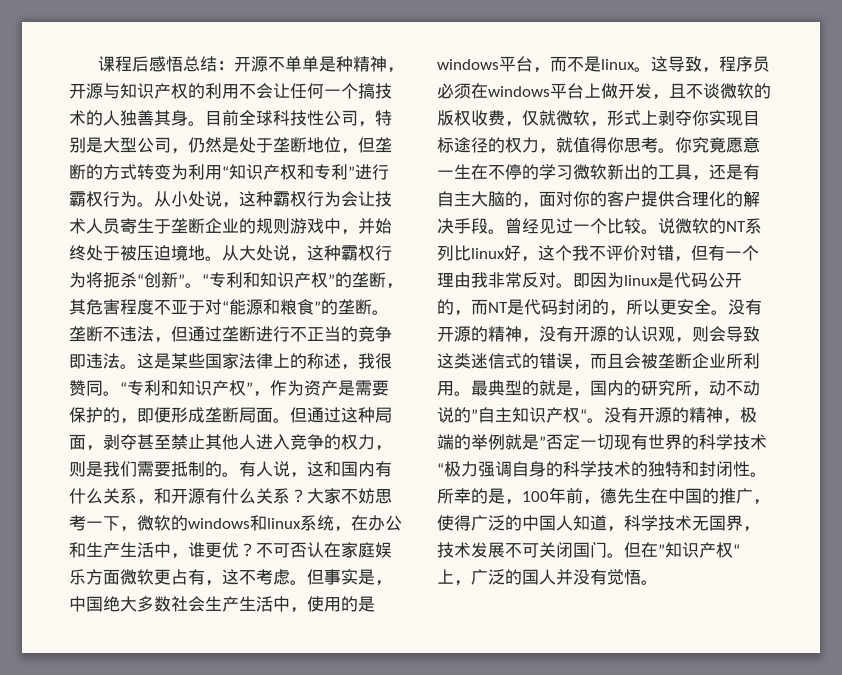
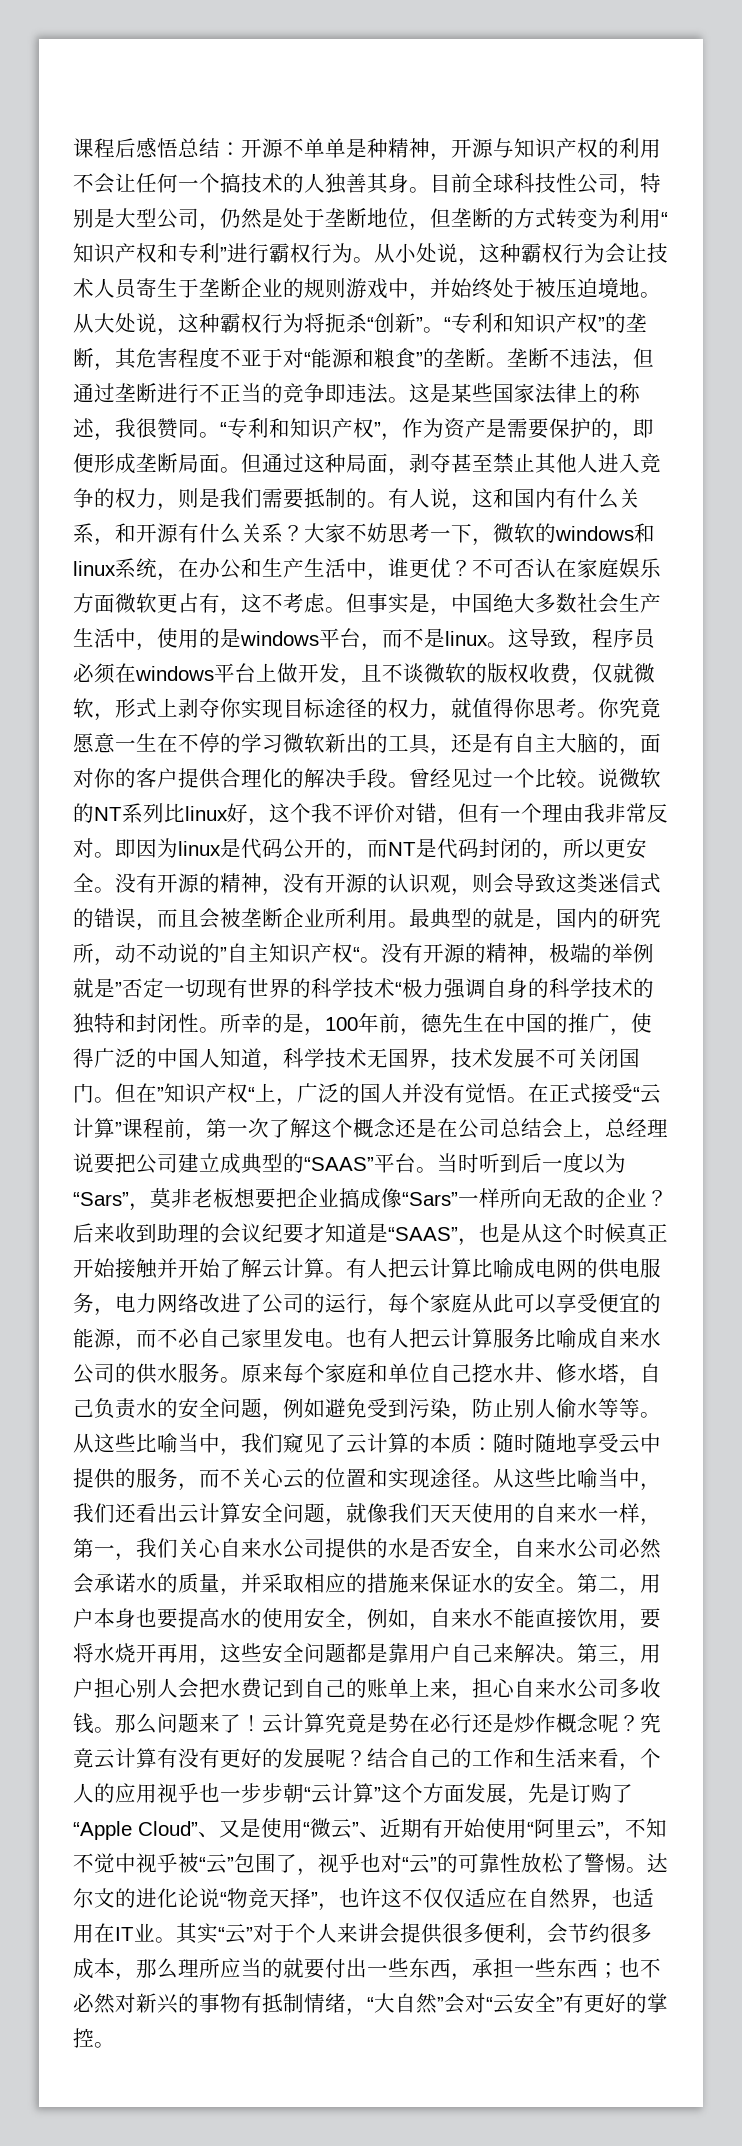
(658, 582) none -> [528,1083,661,1104] [73,1118,668,1141] [73,1152,626,1174] [73,1188,668,1211] [73,1223,668,1246] [73,1258,661,1279] [73,1293,661,1316] [73,1328,661,1351] [73,1363,661,1386] [73,1398,661,1421] [73,1433,661,1456] [73,1468,661,1491] [73,1503,661,1526] [73,1538,661,1561] [73,1573,661,1596] [73,1608,661,1631] [73,1643,661,1666] [73,1678,661,1701] [73,1713,661,1734] [73,1748,661,1771] [73,1783,633,1806] [73,1818,667,1841] [73,1853,668,1876] [73,1888,654,1911] [73,1923,652,1946] [73,1958,661,1981] [73,1993,668,2016] [73,2028,115,2048] 在正式接受“云计算”课程前，第一次了解这个概念还是在公司总结会上，总经理说要把公司建立成典型的“SAAS”平台。当时听到后一度以为“Sars”，莫非老板想要把企业搞成像“Sars”一样所向无敌的企业？后来收到助理的会议纪要才知道是“SAAS”，也是从这个时候真正开始接触并开始了解云计算。有人把云计算比喻成电网的供电服务，电力网络改进了公司的运行，每个家庭从此可以享受便宜的能源，而不必自己家里发电。也有人把云计算服务比喻成自来水公司的供水服务。原来每个家庭和单位自己挖水井、修水塔，自己负责水的安全问题，例如避免受到污染，防止别人偷水等等。从这些比喻当中，我们窥见了云计算的本质：随时随地享受云中提供的服务，而不关心云的位置和实现途径。从这些比喻当中，我们还看出云计算安全问题，就像我们天天使用的自来水一样，第一，我们关心自来水公司提供的水是否安全，自来水公司必然会承诺水的质量，并采取相应的措施来保证水的安全。第二，用户本身也要提高水的使用安全，例如，自来水不能直接饮用，要将水烧开再用，这些安全问题都是靠用户自己来解决。第三，用户担心别人会把水费记到自己的账单上来，担心自来水公司多收钱。那么问题来了！云计算究竟是势在必行还是炒作概念呢？究竟云计算有没有更好的发展呢？结合自己的工作和生活来看，个人的应用视乎也一步步朝“云计算”这个方面发展，先是订购了“Apple Cloud”、又是使用“微云”、近期有开始使用“阿里云”，不知不觉中视乎被“云”包围了，视乎也对“云”的可靠性放松了警惕。达尔文的进化论说“物竞天择”，也许这不仅仅适应在自然界，也适用在IT业。其实“云”对于个人来讲会提供很多便利，会节约很多成本，那么理所应当的就要付出一些东西，承担一些东西；也不必然对新兴的事物有抵制情绪，“大自然”会对“云安全”有更好的掌控。

